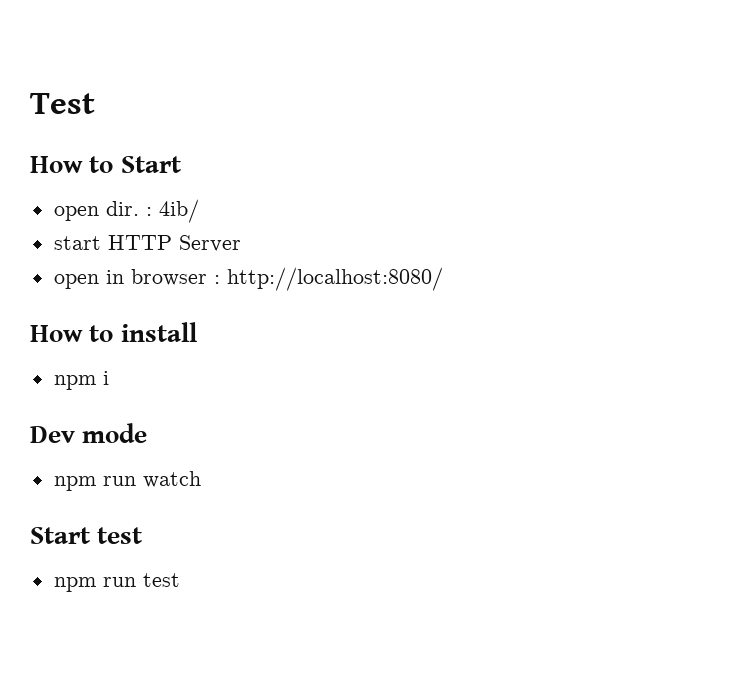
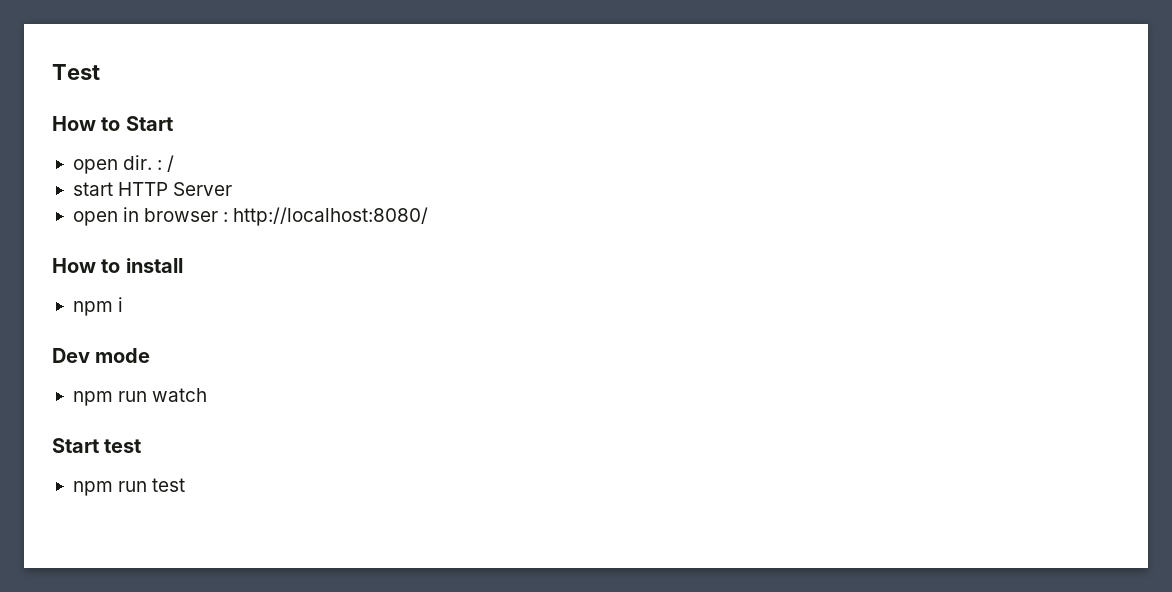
[158,199,199,223] 4ib/ -> [167,155,175,172] /

